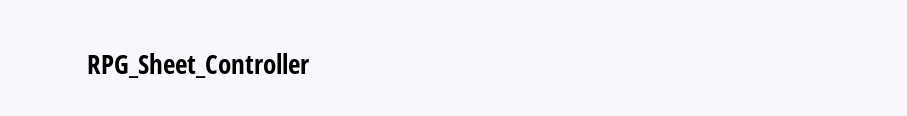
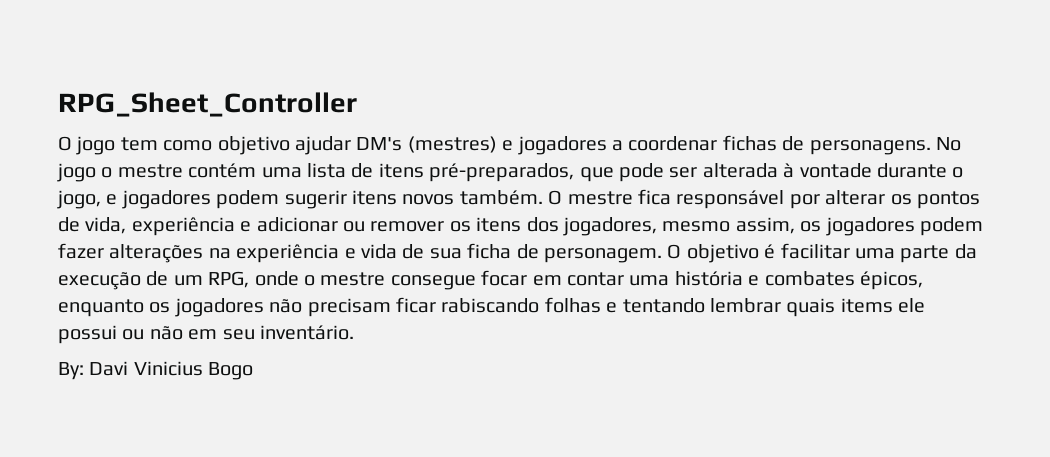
(310, 65) none -> [58,135,961,155] [57,163,964,182] [57,189,980,209] [58,217,983,236] [58,243,977,263] [58,270,923,290] [58,297,926,317] [58,325,354,344] [58,361,254,380] // O jogo tem como objetivo ajudar DM's (mestres) e jogadores a coordenar fichas de personagens. No jogo o mestre contém uma lista de itens pré-preparados, que pode ser alterada à vontade durante o jogo, e jogadores podem sugerir itens novos também. O mestre fica responsável por alterar os pontos de vida, experiência e adicionar ou remover os itens dos jogadores, mesmo assim, os jogadores podem fazer alterações na experiência e vida de sua ficha de personagem. O objetivo é facilitar uma parte da execução de um RPG, onde o mestre consegue focar em contar uma história e combates épicos, enquanto os jogadores não precisam ficar rabiscando folhas e tentando lembrar quais items ele possui ou não em seu inventário. // By: Davi Vinicius Bogo

